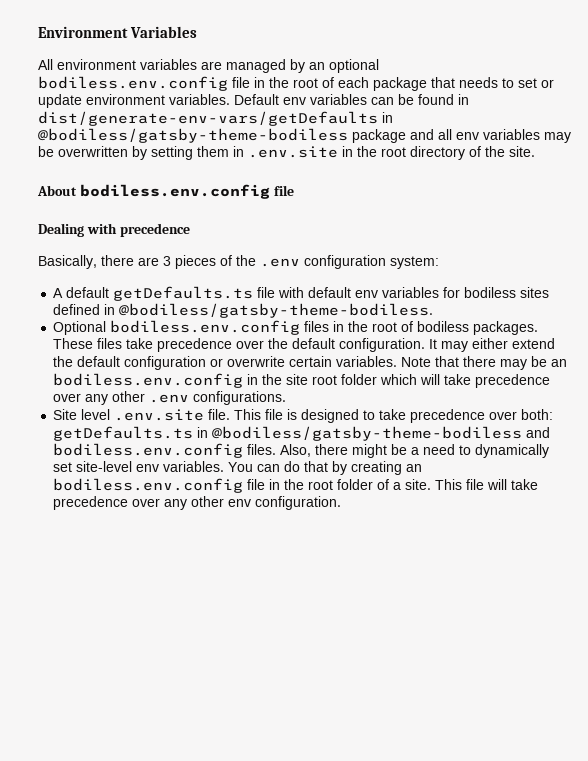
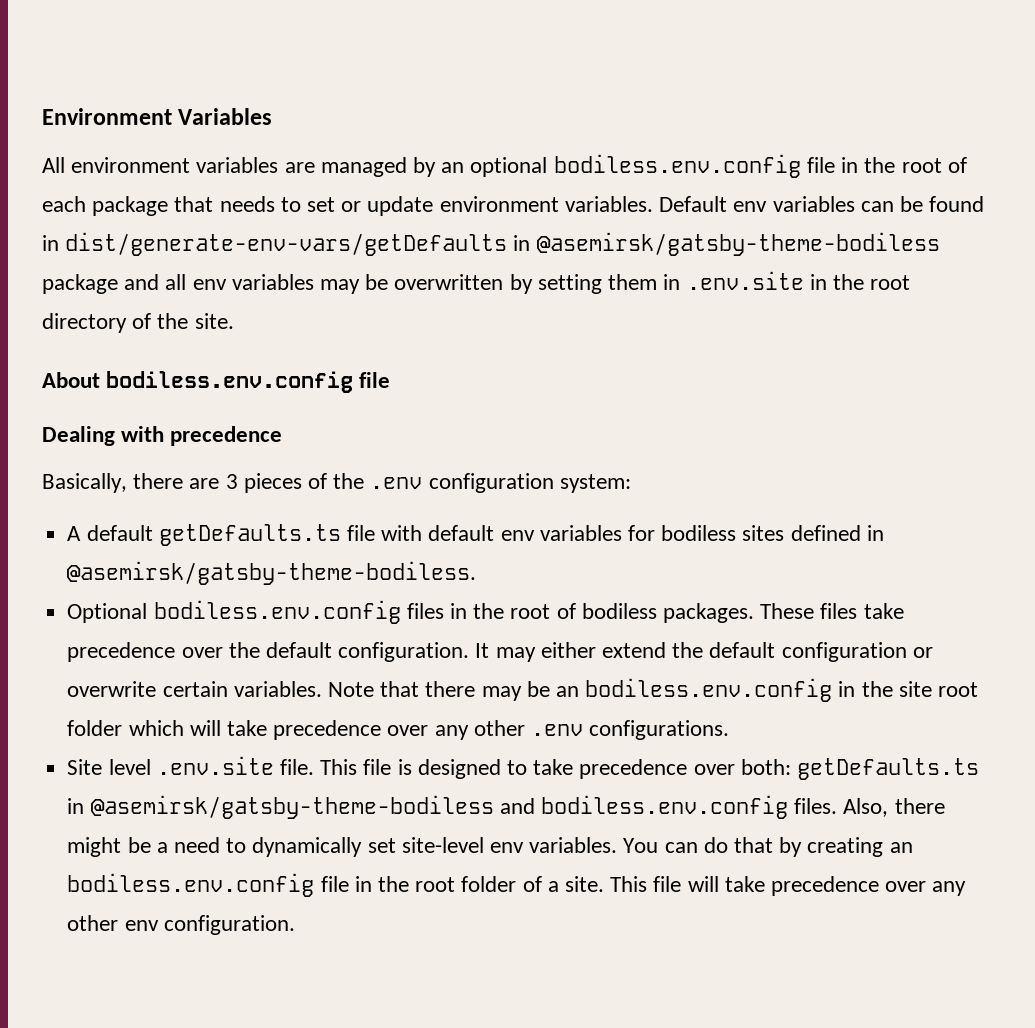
[38,128,348,143] @bodiless/gatsby-theme-bodiless -> [536,232,940,256] @asemirsk/gatsby-theme-bodiless
[119,303,434,318] @bodiless/gatsby-theme-bodiless. -> [67,561,477,585] @asemirsk/gatsby-theme-bodiless.
[212,426,523,441] @bodiless/gatsby-theme-bodiless -> [90,795,494,819] @asemirsk/gatsby-theme-bodiless

